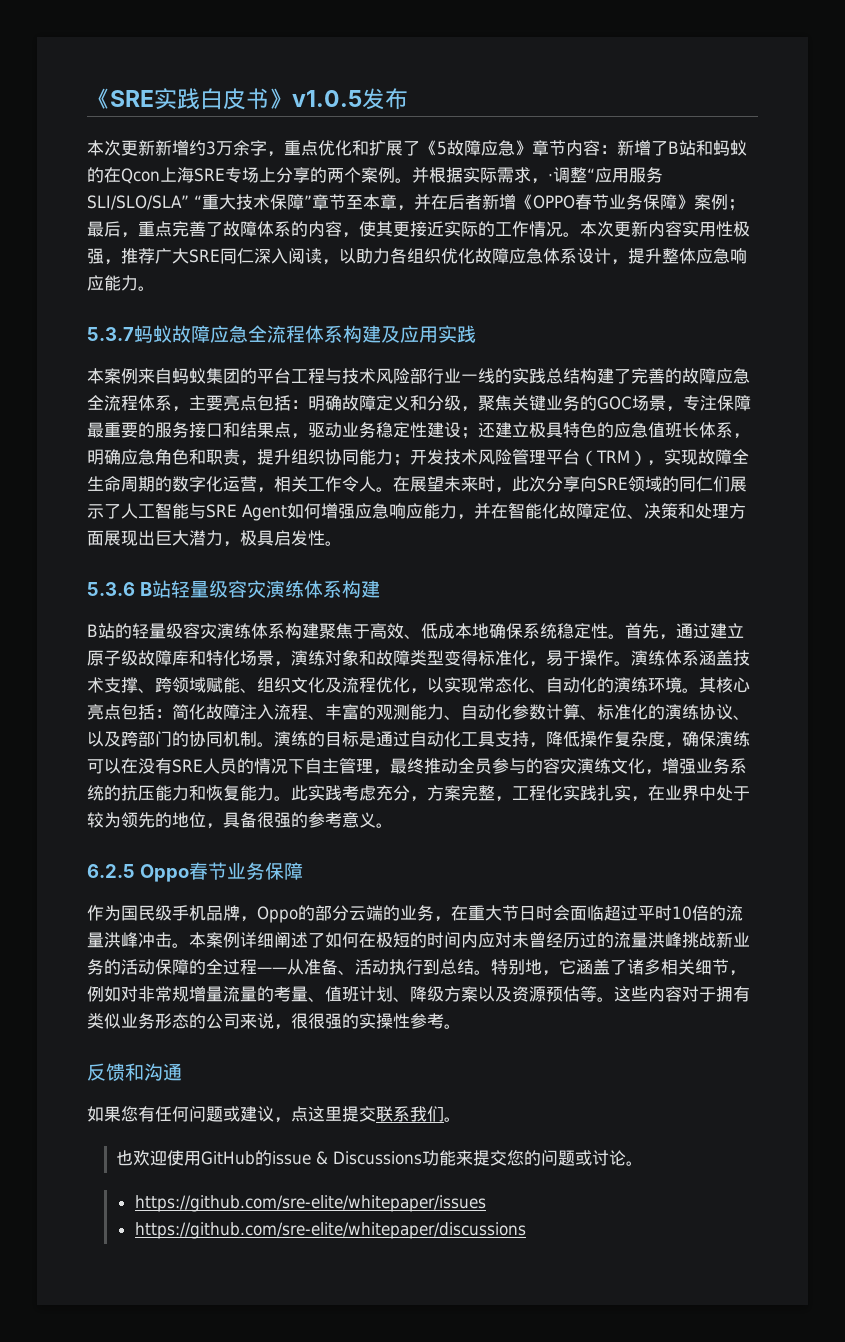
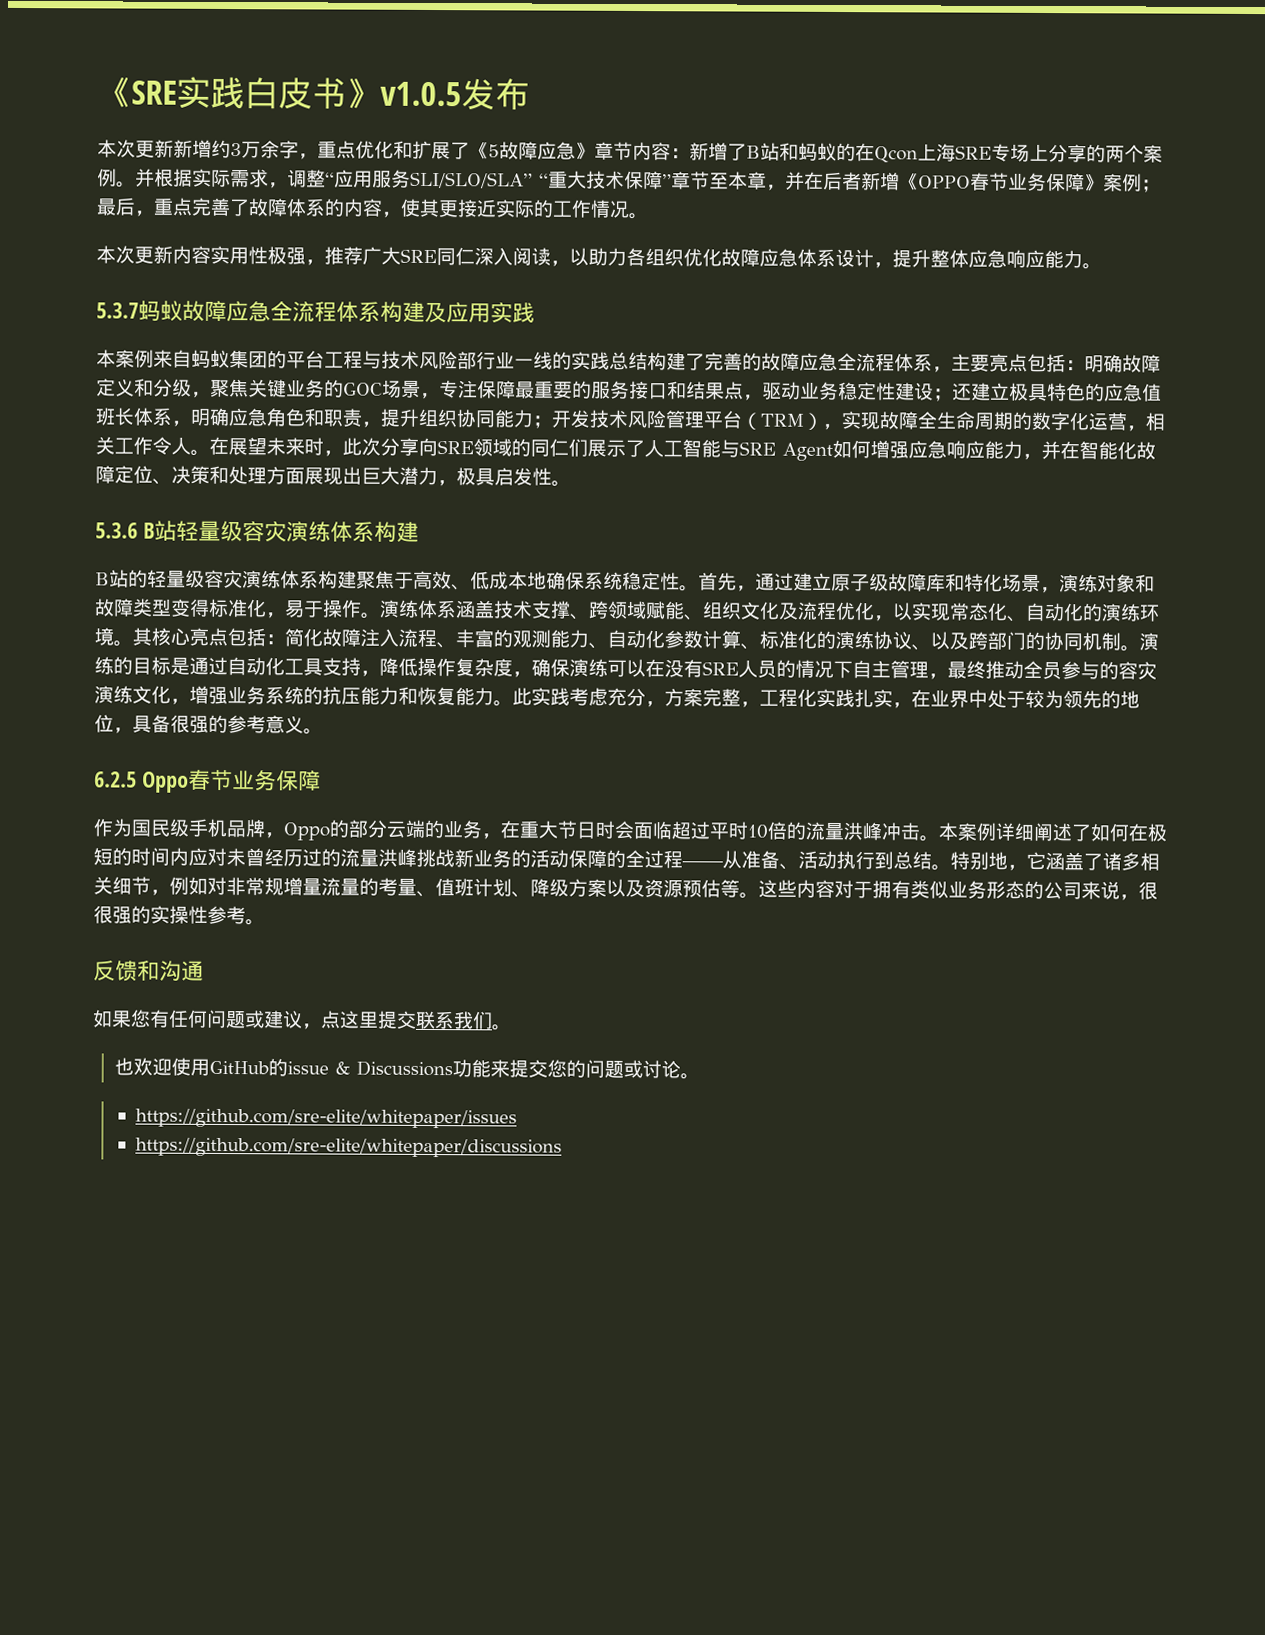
[548,174,553,181] · -> (288, 185) none
(580, 234) none -> (648, 216) //

